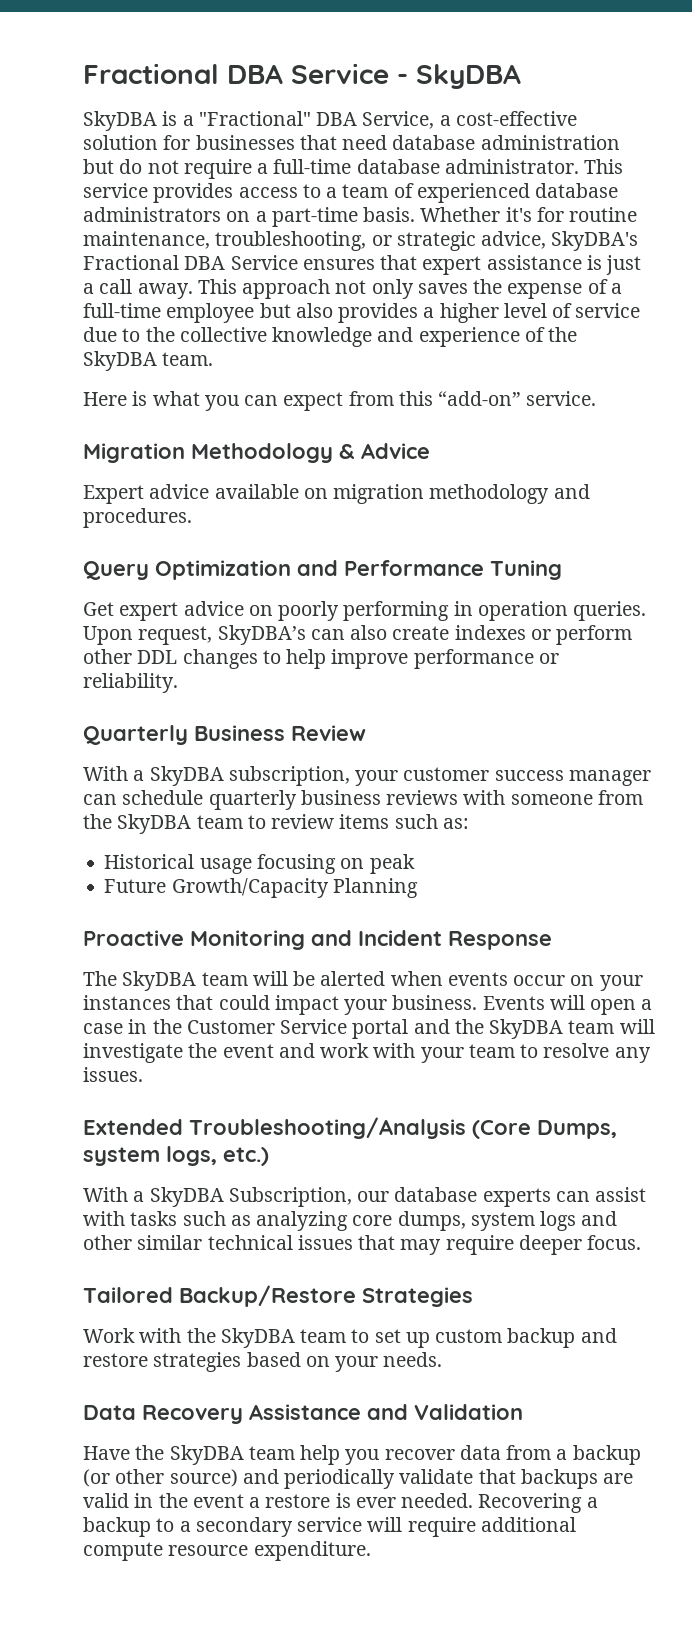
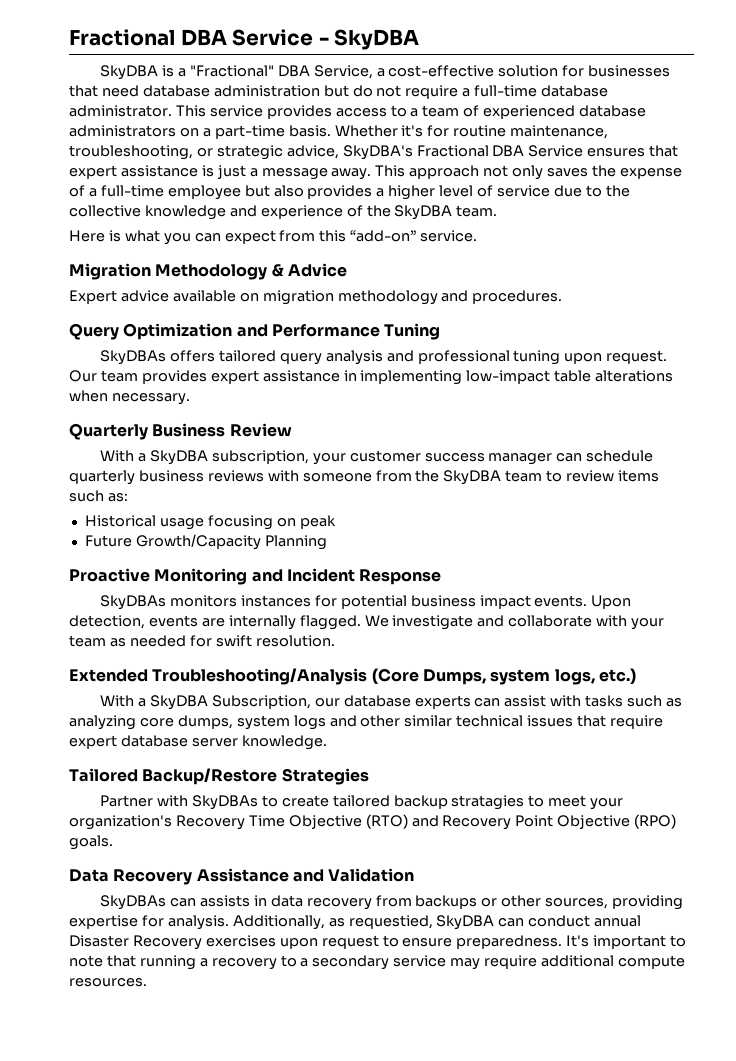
[99,279,133,294] call -> [261,168,328,180] message
[83,601,647,621] [83,625,633,645] [83,649,559,669] [83,673,178,693] Get expert advice on poorly performing in operation queries. Upon request, SkyDBA’s can also create indexes or perform other DDL changes to help improve performance or reliability. -> [100,350,668,365] [69,370,674,385] [69,390,190,405] SkyDBAs offers tailored query analysis and professional tuning upon request. Our team provides expert assistance in implementing low-impact table alterations when necessary.
[83,971,643,991] [83,995,653,1015] [83,1019,655,1039] [83,1043,651,1063] [83,1067,143,1082] The SkyDBA team will be alerted when events occur on your instances that could impact your business. Events will open a case in the Customer Service portal and the SkyDBA team will investigate the event and work with your team to resolve any issues. -> [100,595,632,610] [69,615,665,630] [69,635,335,647] SkyDBAs monitors instances for potential business impact events. Upon detection, events are internally flagged. We investigate and collaborate with your team as needed for swift resolution.
[400,1235,642,1255] [83,1285,473,1307] [83,1328,617,1348] [83,1352,443,1372] may require deeper focus. // Tailored Backup/Restore Strategies // Work with the SkyDBA team to set up custom backup and restore strategies based on your needs. -> [610,715,664,729] [69,735,327,750] [69,768,369,785] [100,795,624,810] [69,814,677,830] [69,835,113,850] require expert database server knowledge. // Tailored Backup/Restore Strategies // Partner with SkyDBAs to create tailored backup stratagies to meet your organization's Recovery Time Objective (RTO) and Recovery Point Objective (RPO) goals.
[83,1445,641,1465] [83,1469,634,1489] [83,1493,598,1513] [83,1517,151,1537] Have the SkyDBA team help you recover data from a backup (or other source) and periodically validate that backups are valid in the event a restore is ever needed. Recovering a backup -> [100,895,684,910] [69,915,642,930] [69,935,687,950] [69,955,277,970] SkyDBAs can assists in data recovery from backups or other sources, providing expertise for analysis. Additionally, as requestied, SkyDBA can conduct annual Disaster Recovery exercises upon request to ensure preparedness. It's important to note that running a recovery
[367,1517,403,1532] will -> [450,958,481,970] may
[168,1541,371,1561] resource expenditure. -> [69,978,147,987] resources.

